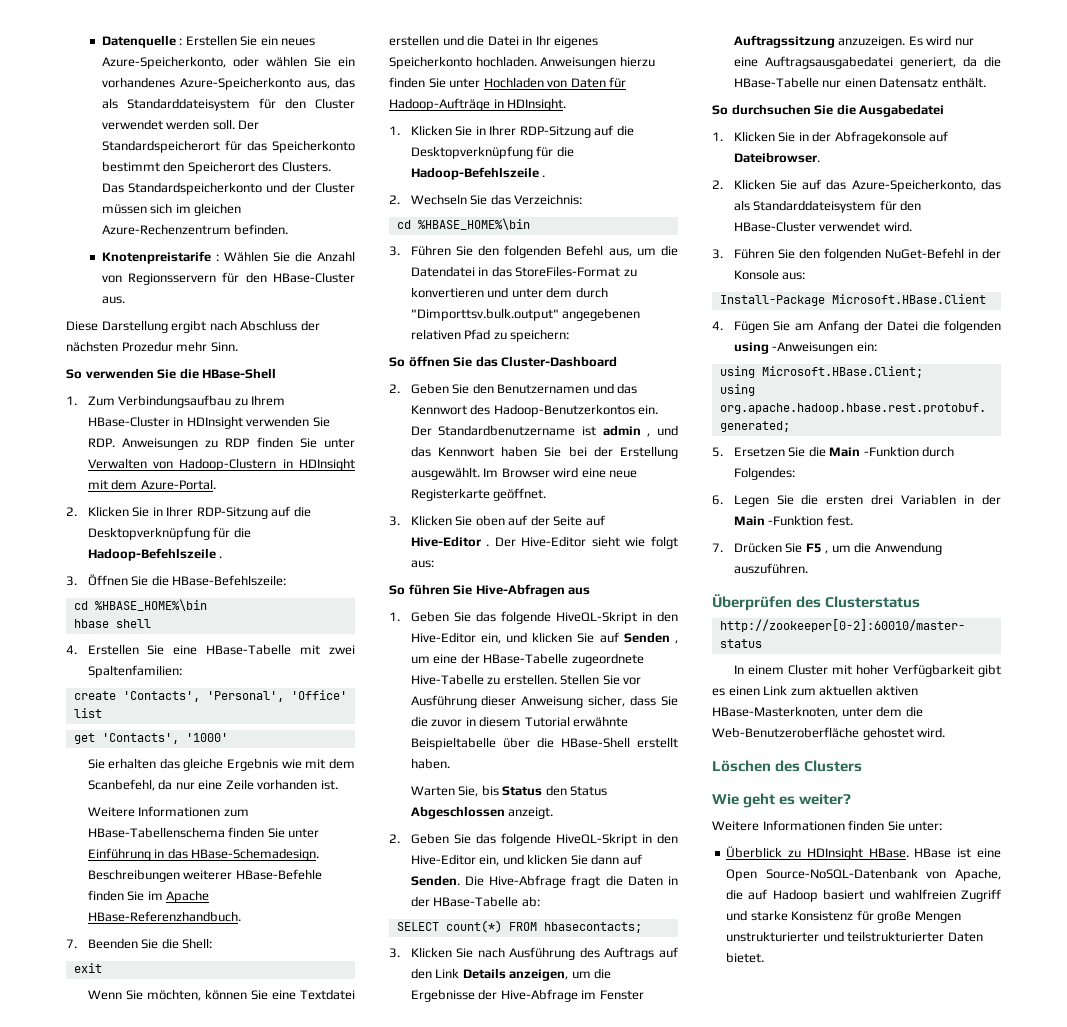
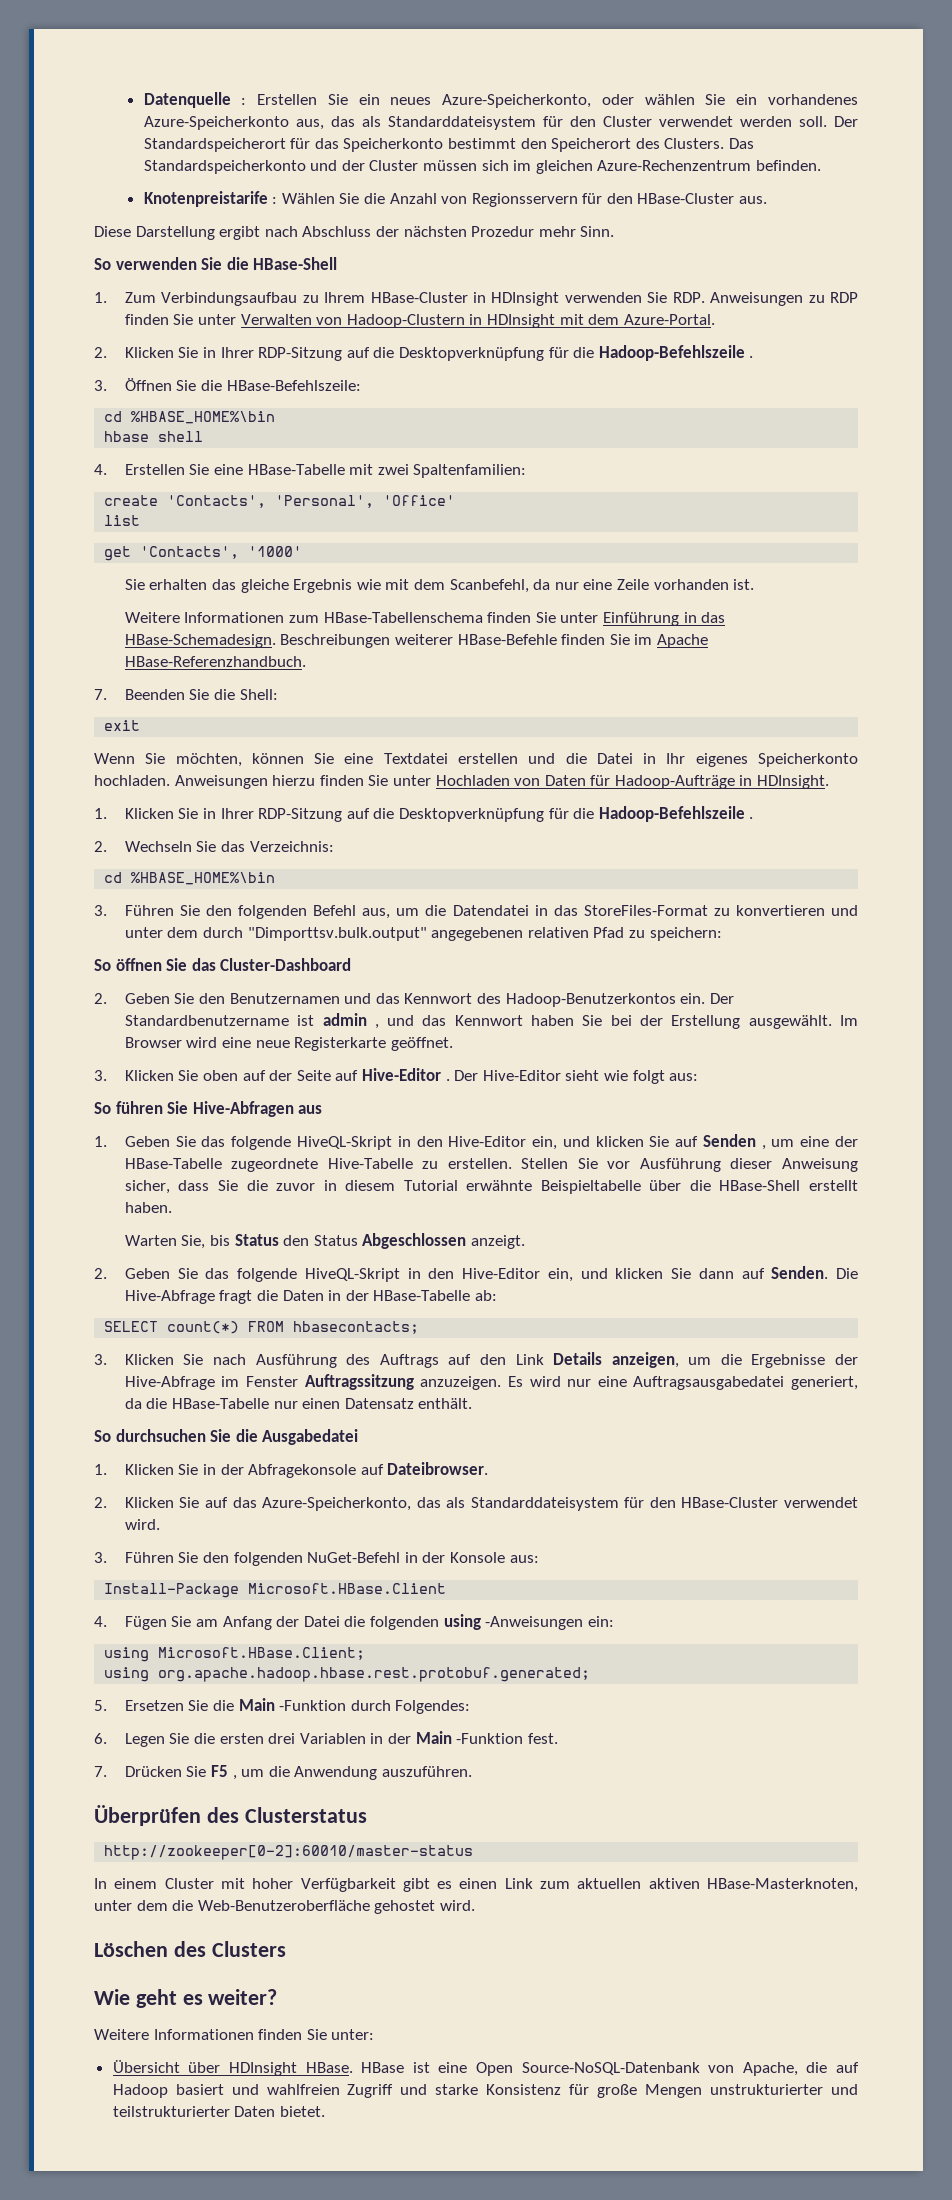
[726,846,802,858] Überblick zu -> [112,2060,221,2073] Übersicht über

